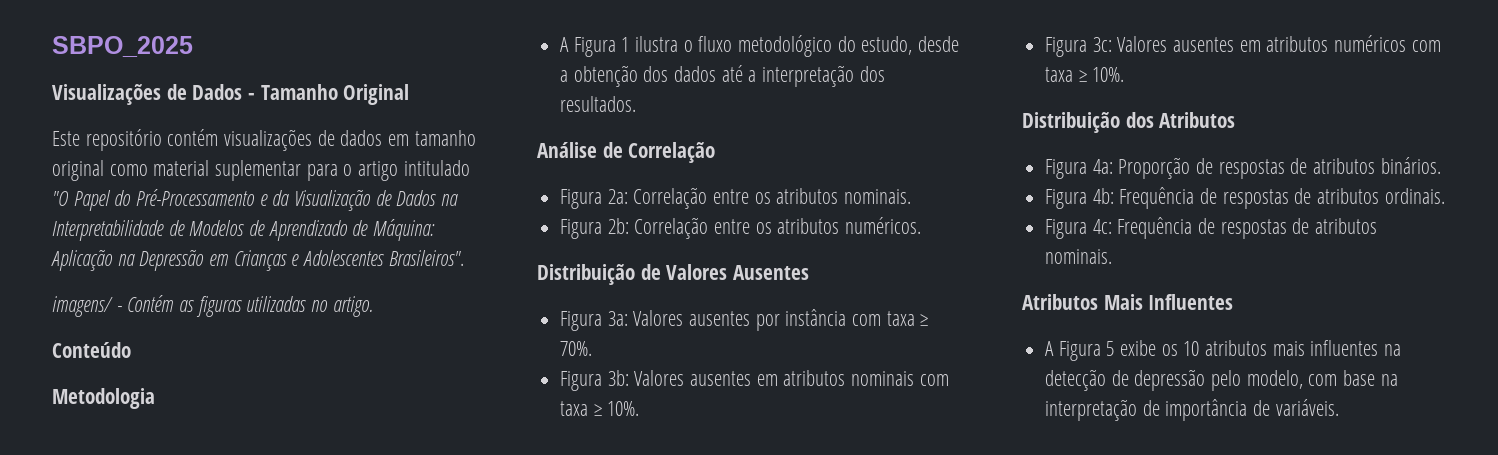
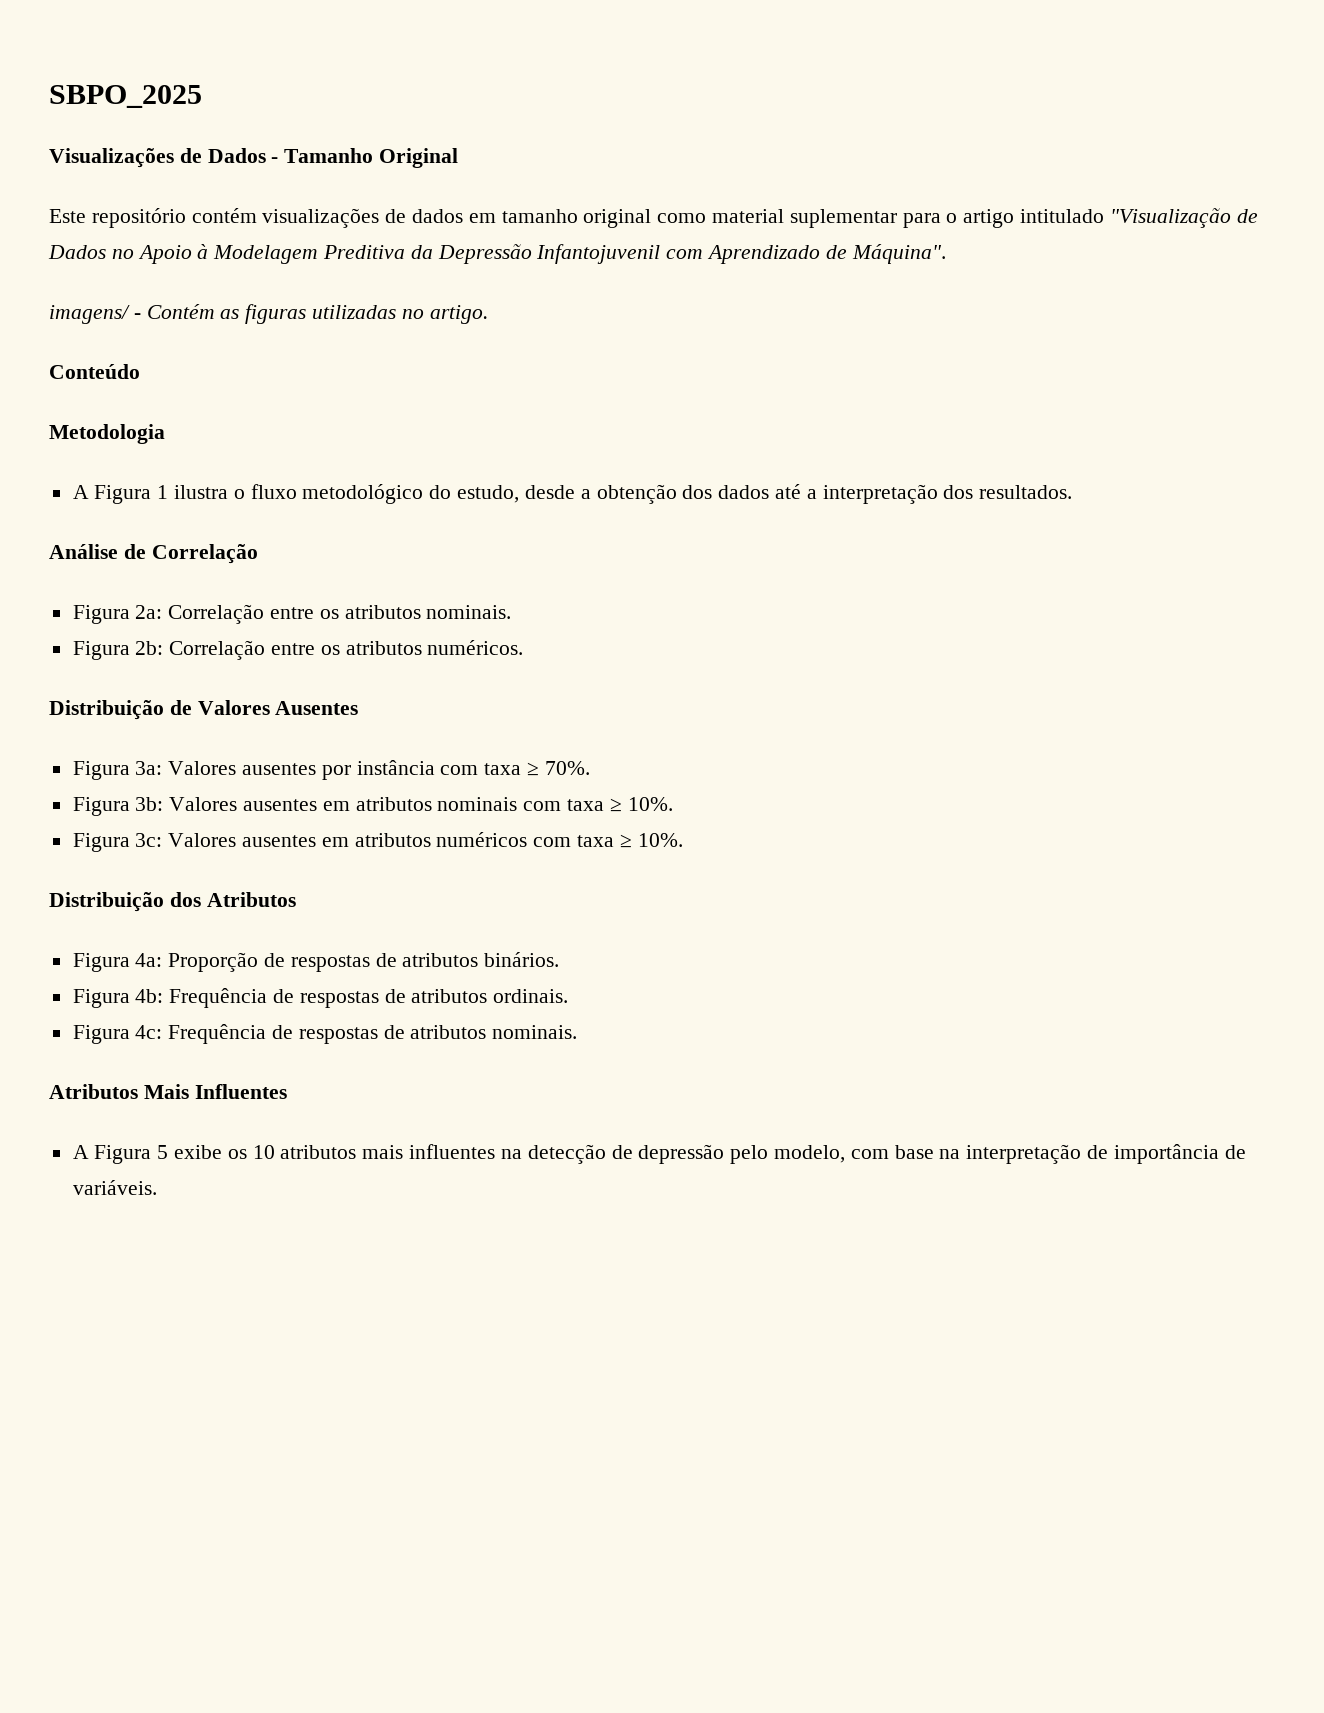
[52,189,459,211] [52,219,436,241] [51,249,464,271] "O Papel do Pré-Processamento e da Visualização de Dados na Interpretabilidade de Modelos de Aprendizado de Máquina: Aplicação na Depressão em Crianças e Adolescentes Brasileiros". -> [1109,208,1258,228] [48,244,946,264] "Visualização de Dados no Apoio à Modelagem Preditiva da Depressão Infantojuvenil com Aprendizado de Máquina".

